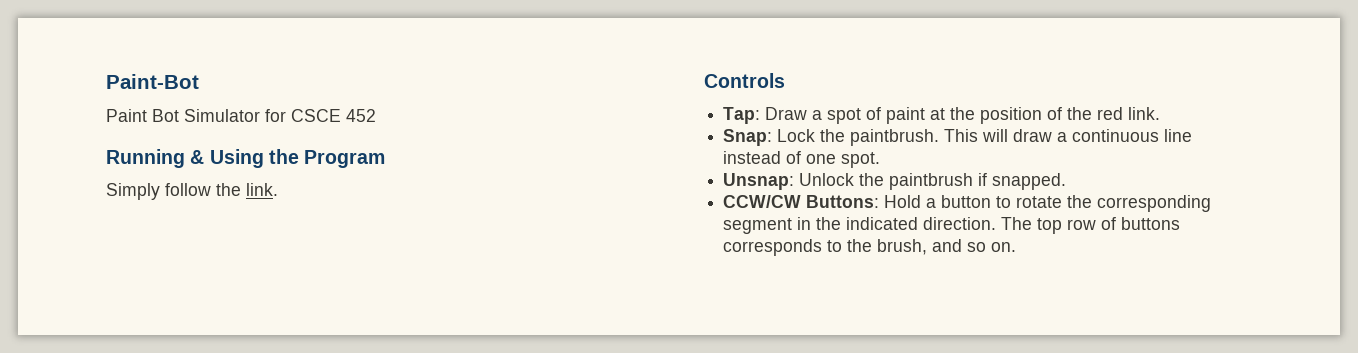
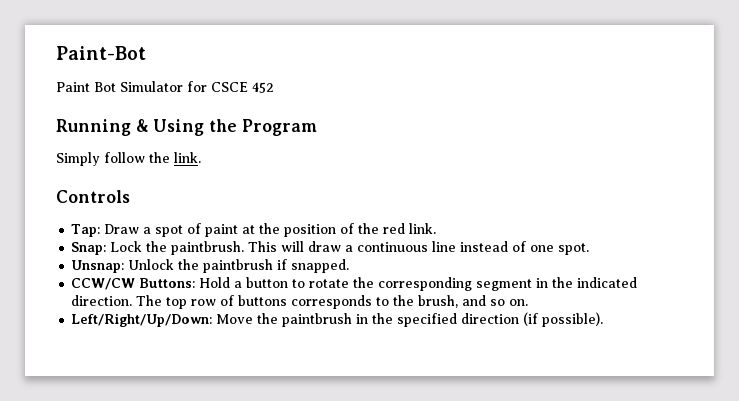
(1017, 247) none -> [71,312,604,327] // Left/Right/Up/Down: Move the paintbrush in the specified direction (if possible).

